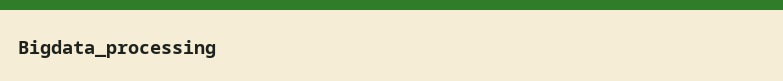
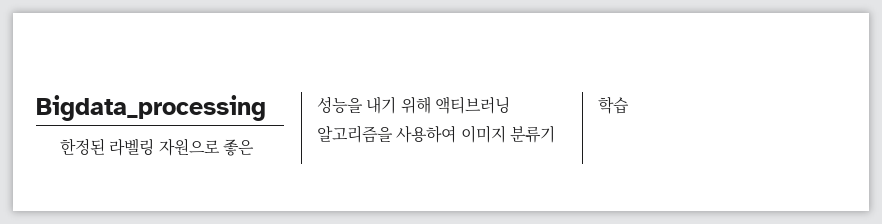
(216, 49) none -> [60,138,254,156] [317,96,510,114] [317,125,555,143] [598,96,629,114] // 한정된 라벨링 자원으로 좋은 성능을 내기 위해 액티브러닝 알고리즘을 사용하여 이미지 분류기 학습

